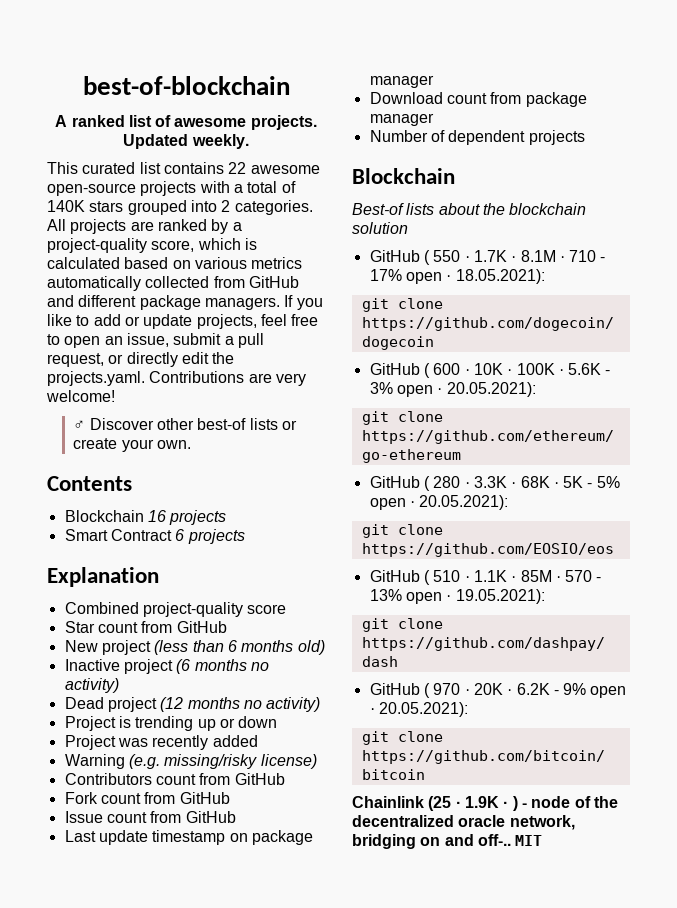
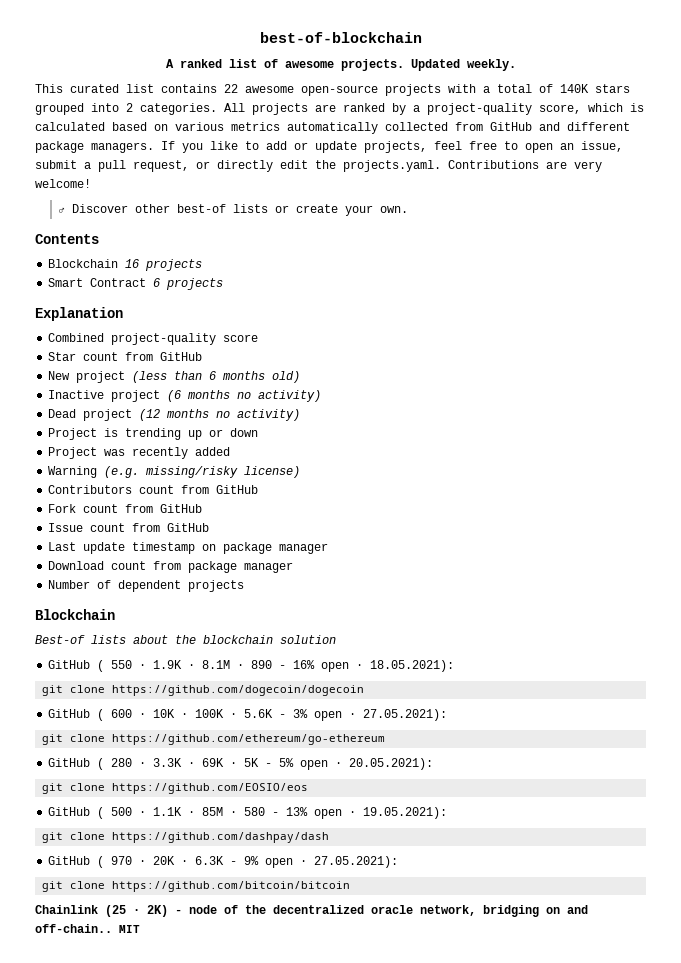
[473,250,507,262] 1.7K -> [153,660,183,669] 1.9K
[569,250,606,262] [369,269,402,281] 710 - 17% -> [251,660,316,669] 890 - 16%
[446,382,536,397] 20.05.2021): -> [363,709,448,721] 27.05.2021):
[520,476,550,488] 68K -> [202,758,225,767] 69K
[433,570,461,582] 510 -> [111,807,133,816] 500
[565,570,593,582] 570 -> [244,807,266,816] 580
[516,683,550,695] 6.2K -> [195,856,225,865] 6.3K
[378,702,468,717] 20.05.2021): -> [314,856,399,868] 27.05.2021):
[464,796,518,811] 1.9K · ) -> [147,905,168,917] 2K)
[477,834,511,846] off-.. -> [35,924,112,933] off-chain..

